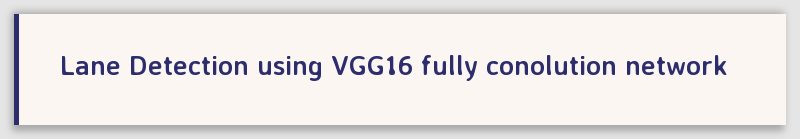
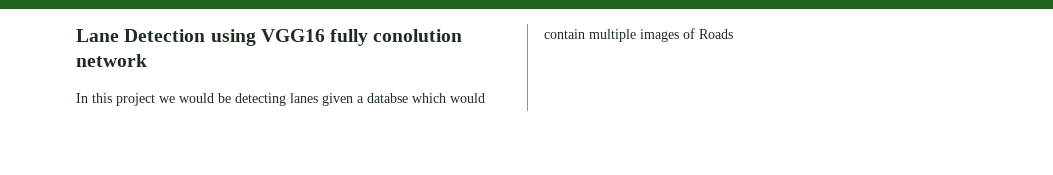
(728, 65) none -> [76,93,485,106] [544,28,733,42] // In this project we would be detecting lanes given a databse which would contain multiple images of Roads

